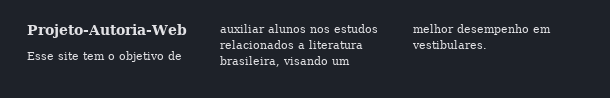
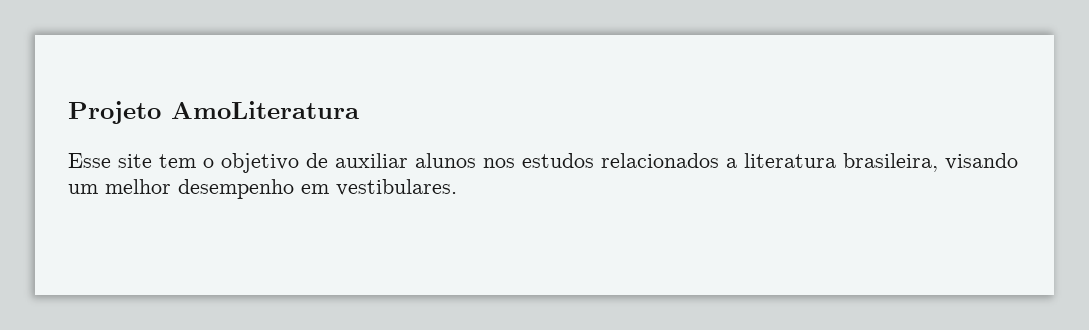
[27,24,187,38] Projeto-Autoria-Web -> [68,101,359,124] Projeto AmoLiteratura

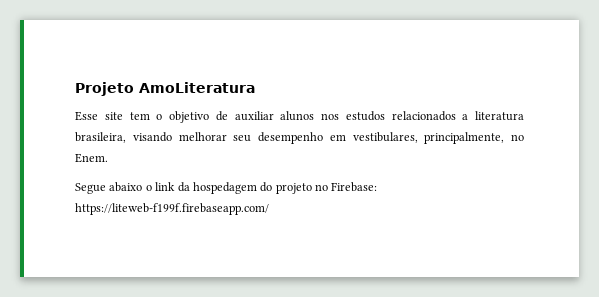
[68,179,457,199] um melhor desempenho em vestibulares. -> [178,132,524,144] [75,153,108,163] [75,182,378,194] [75,203,269,215] melhorar seu desempenho em vestibulares, principalmente, no Enem. // Segue abaixo o link da hospedagem do projeto no Firebase: https://liteweb-f199f.firebaseapp.com/

